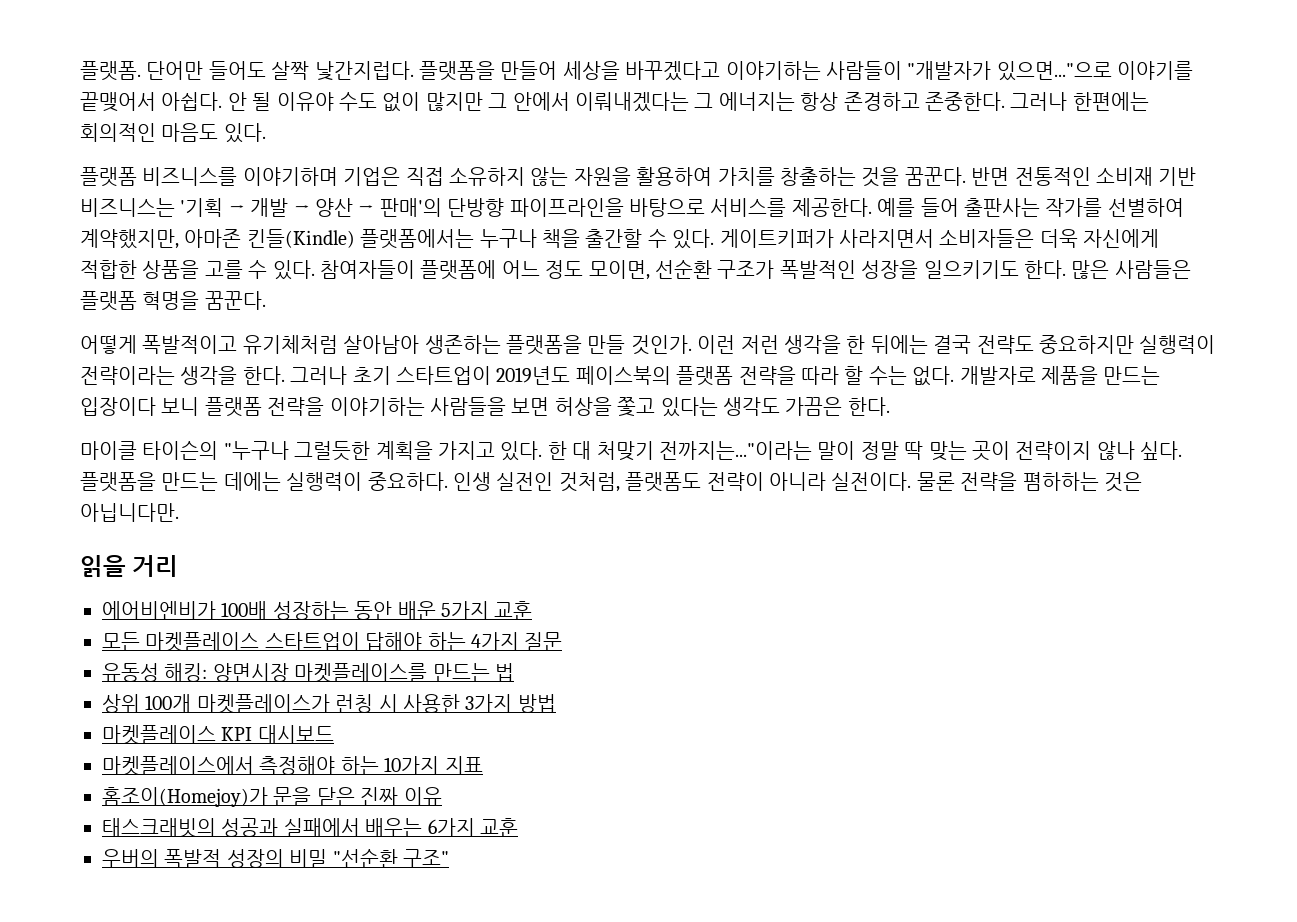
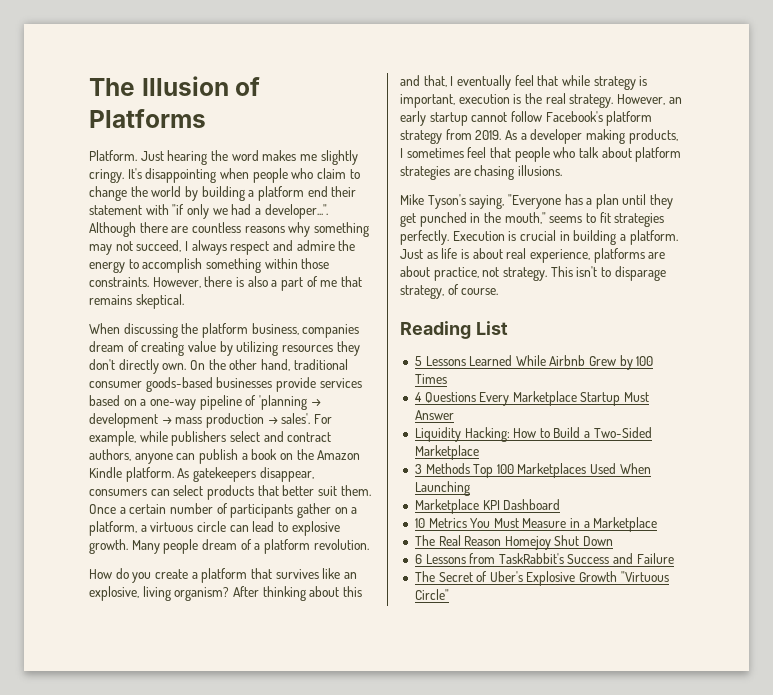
[80,61,1194,81] [80,92,1149,112] [80,123,266,143] [80,167,1197,187] [80,198,1184,217] [80,229,1160,249] [80,259,1191,280] [80,291,266,311] [80,335,1216,355] [80,366,1161,386] [80,397,890,417] [80,440,1183,461] [80,472,1142,492] [80,503,179,522] [80,555,179,578] [102,601,533,620] [102,632,563,652] [102,663,514,683] [102,694,556,714] [102,725,334,745] [102,756,483,776] [102,787,442,807] [102,818,518,838] [102,848,449,868] 플랫폼. 단어만 들어도 살짝 낯간지럽다. 플랫폼을 만들어 세상을 바꾸겠다고 이야기하는 사람들이 "개발자가 있으면..."으로 이야기를 끝맺어서 아쉽다. 안 될 이유야 수도 없이 많지만 그 안에서 이뤄내겠다는 그 에너지는 항상 존경하고 존중한다. 그러나 한편에는 회의적인 마음도 있다. // 플랫폼 비즈니스를 이야기하며 기업은 직접 소유하지 않는 자원을 활용하여 가치를 창출하는 것을 꿈꾼다. 반면 전통적인 소비재 기반 비즈니스는 '기획 → 개발 → 양산 → 판매'의 단방향 파이프라인을 바탕으로 서비스를 제공한다. 예를 들어 출판사는 작가를 선별하여 계약했지만, 아마존 킨들(Kindle) 플랫폼에서는 누구나 책을 출간할 수 있다. 게이트키퍼가 사라지면서 소비자들은 더욱 자신에게 적합한 상품을 고를 수 있다. 참여자들이 플랫폼에 어느 정도 모이면, 선순환 구조가 폭발적인 성장을 일으키기도 한다. 많은 사람들은 플랫폼 혁명을 꿈꾼다. // 어떻게 폭발적이고 유기체처럼 살아남아 생존하는 플랫폼을 만들 것인가. 이런 저런 생각을 한 뒤에는 결국 전략도 중요하지만 실행력이 전략이라는 생각을 한다. 그러나 초기 스타트업이 2019년도 페이스북의 플랫폼 전략을 따라 할 수는 없다. 개발자로 제품을 만드는 입장이다 보니 플랫폼 전략을 이야기하는 사람들을 보면 허상을 쫓고 있다는 생각도 가끔은 한다. // 마이클 타이슨의 "누구나 그럴듯한 계획을 가지고 있다. 한 대 처맞기 전까지는..."이라는 말이 정말 딱 맞는 곳이 전략이지 않나 싶다. 플랫폼을 만드는 데에는 실행력이 중요하다. 인생 실전인 것처럼, 플랫폼도 전략이 아니라 실전이다. 물론 전략을 폄하하는 것은 아닙니다만. // 읽을 거리 // 에어비엔비가 100배 성장하는 동안 배운 5가지 교훈 // 모든 마켓플레이스 스타트업이 답해야 하는 4가지 질문 // 유동성 해킹: 양면시장 마켓플레이스를 만드는 법 // 상위 100개 마켓플레이스가 런칭 시 사용한 3가지 방법 // 마켓플레이스 KPI 대시보드 // 마켓플레이스에서 측정해야 하는 10가지 지표 // 홈조이(Homejoy)가 문을 닫은 진짜 이유 // 태스크래빗의 성공과 실패에서 배우는 6가지 교훈 // 우버의 폭발적 성장의 비밀 "선순환 구조" -> [89,76,261,96] [89,109,206,128] [89,150,358,165] [89,168,360,183] [89,186,357,201] [89,204,329,219] [89,222,369,237] [89,240,356,255] [89,258,330,273] [89,276,362,291] [89,294,184,309] [89,323,360,338] [89,341,360,356] [89,359,348,374] [89,377,362,392] [89,395,321,410] [89,413,332,428] [89,431,332,446] [89,449,361,464] [89,467,314,482] [89,485,371,500] [89,503,358,518] [89,521,340,536] [89,539,369,554] [89,568,357,583] [89,586,362,601] [400,75,648,90] [400,93,682,108] [400,111,653,126] [400,129,678,144] [400,147,682,162] [400,165,562,180] [400,194,674,209] [400,212,665,227] [400,230,678,245] [400,248,666,263] [400,266,666,281] [400,284,499,299] [400,321,508,339] [414,355,654,370] [414,374,447,384] [414,391,650,406] [414,410,454,420] [414,427,652,442] [414,445,479,460] [414,463,651,478] [414,481,470,496] [414,499,561,514] [414,517,658,532] [414,535,614,550] [414,553,674,564] [414,571,669,586] [414,589,449,600] The Illusion of Platforms // Platform. Just hearing the word makes me slightly cringy. It's disappointing when people who claim to change the world by building a platform end their statement with "if only we had a developer...". Although there are countless reasons why something may not succeed, I always respect and admire the energy to accomplish something within those constraints. However, there is also a part of me that remains skeptical. // When discussing the platform business, companies dream of creating value by utilizing resources they don't directly own. On the other hand, traditional consumer goods-based businesses provide services based on a one-way pipeline of 'planning → development → mass production → sales'. For example, while publishers select and contract authors, anyone can publish a book on the Amazon Kindle platform. As gatekeepers disappear, consumers can select products that better suit them. Once a certain number of participants gather on a platform, a virtuous circle can lead to explosive growth. Many people dream of a platform revolution. // How do you create a platform that survives like an explosive, living organism? After thinking about this and that, I eventually feel that while strategy is important, execution is the real strategy. However, an early startup cannot follow Facebook's platform strategy from 2019. As a developer making products, I sometimes feel that people who talk about platform strategies are chasing illusions. // Mike Tyson's saying, "Everyone has a plan until they get punched in the mouth," seems to fit strategies perfectly. Execution is crucial in building a platform. Just as life is about real experience, platforms are about practice, not strategy. This isn't to disparage strategy, of course. // Reading List // 5 Lessons Learned While Airbnb Grew by 100 Times // 4 Questions Every Marketplace Startup Must Answer // Liquidity Hacking: How to Build a Two-Sided Marketplace // 3 Methods Top 100 Marketplaces Used When Launching // Marketplace KPI Dashboard // 10 Metrics You Must Measure in a Marketplace // The Real Reason Homejoy Shut Down // 6 Lessons from TaskRabbit's Success and Failure // The Secret of Uber's Explosive Growth "Virtuous Circle"

